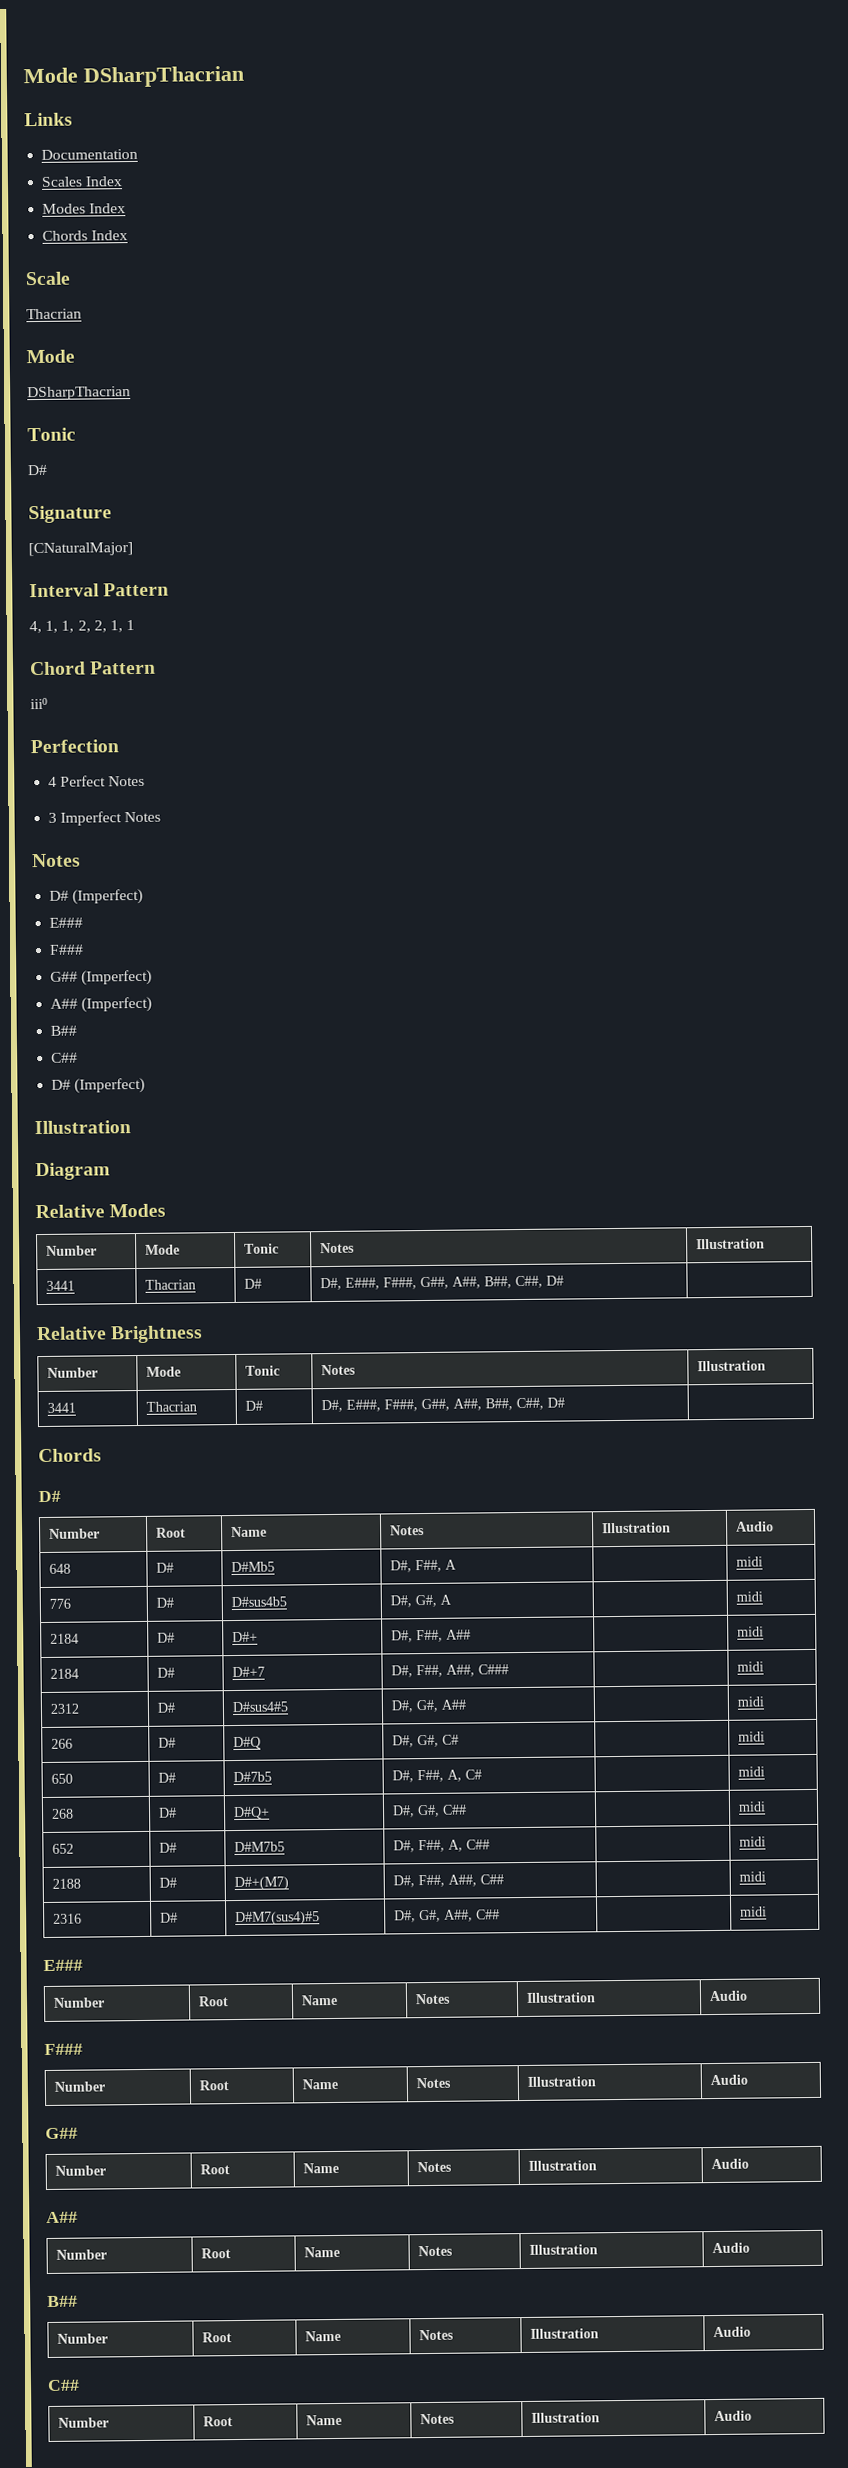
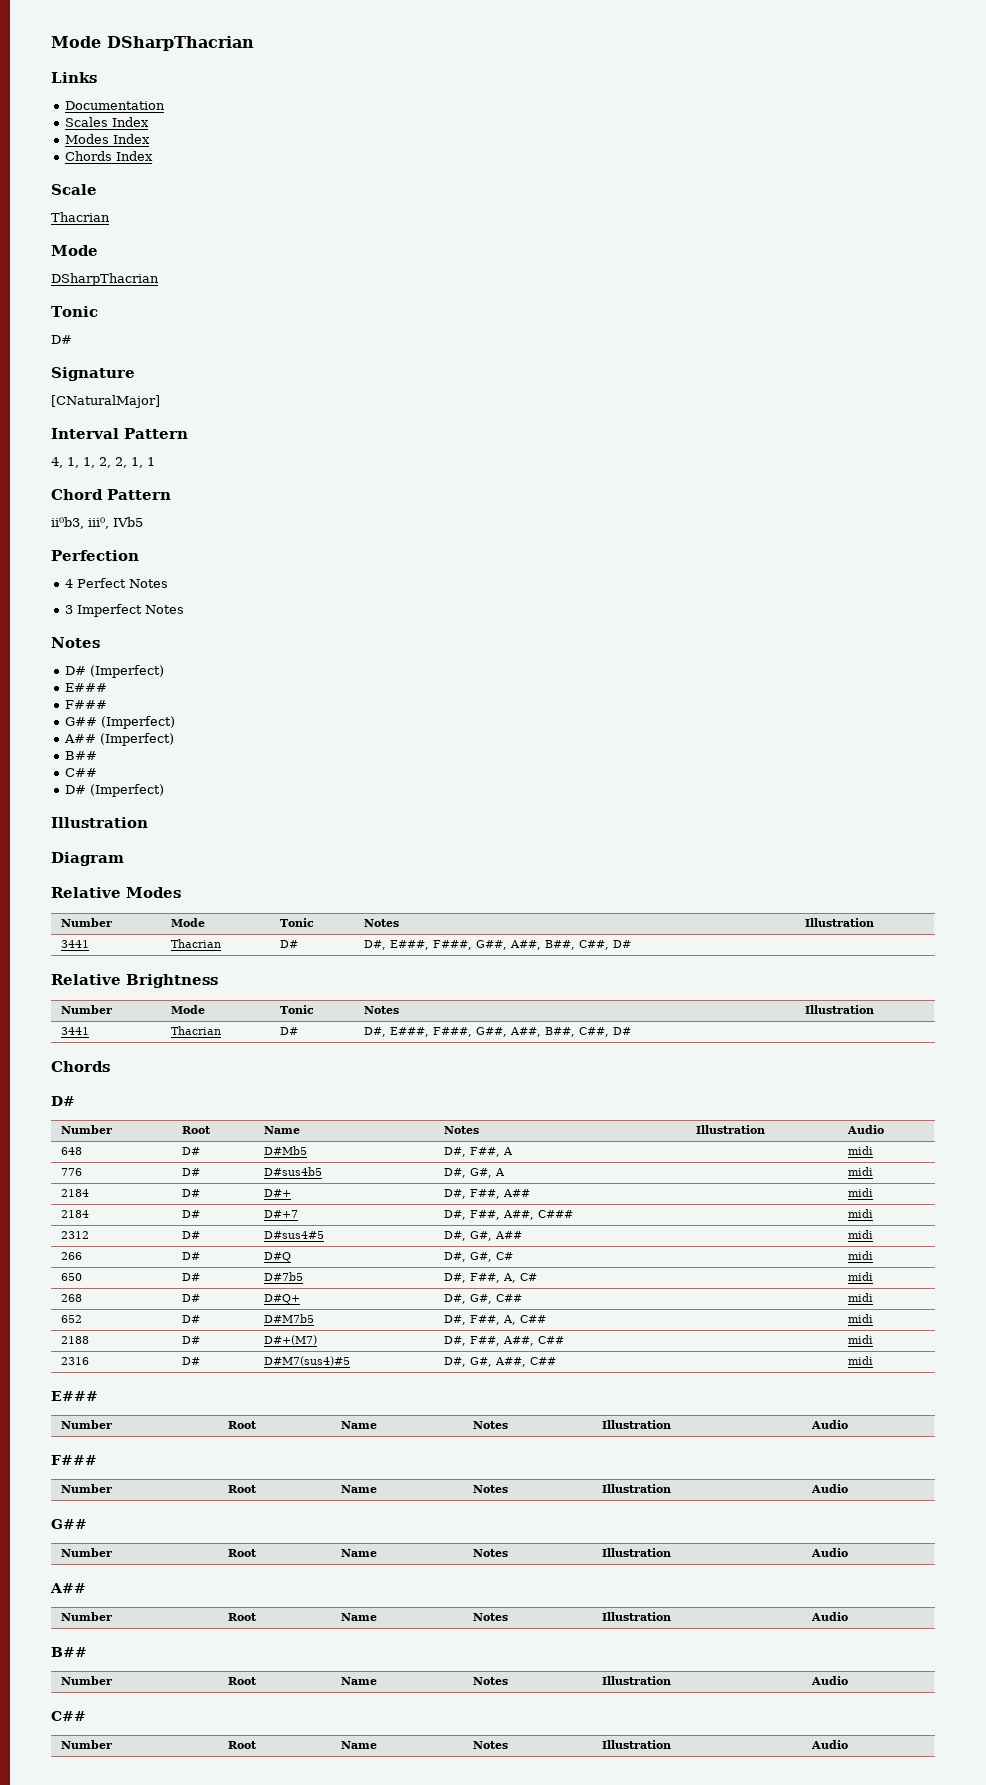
[30,697,48,710] iii⁰ -> [51,517,143,529] ii⁰b3, iii⁰, IVb5

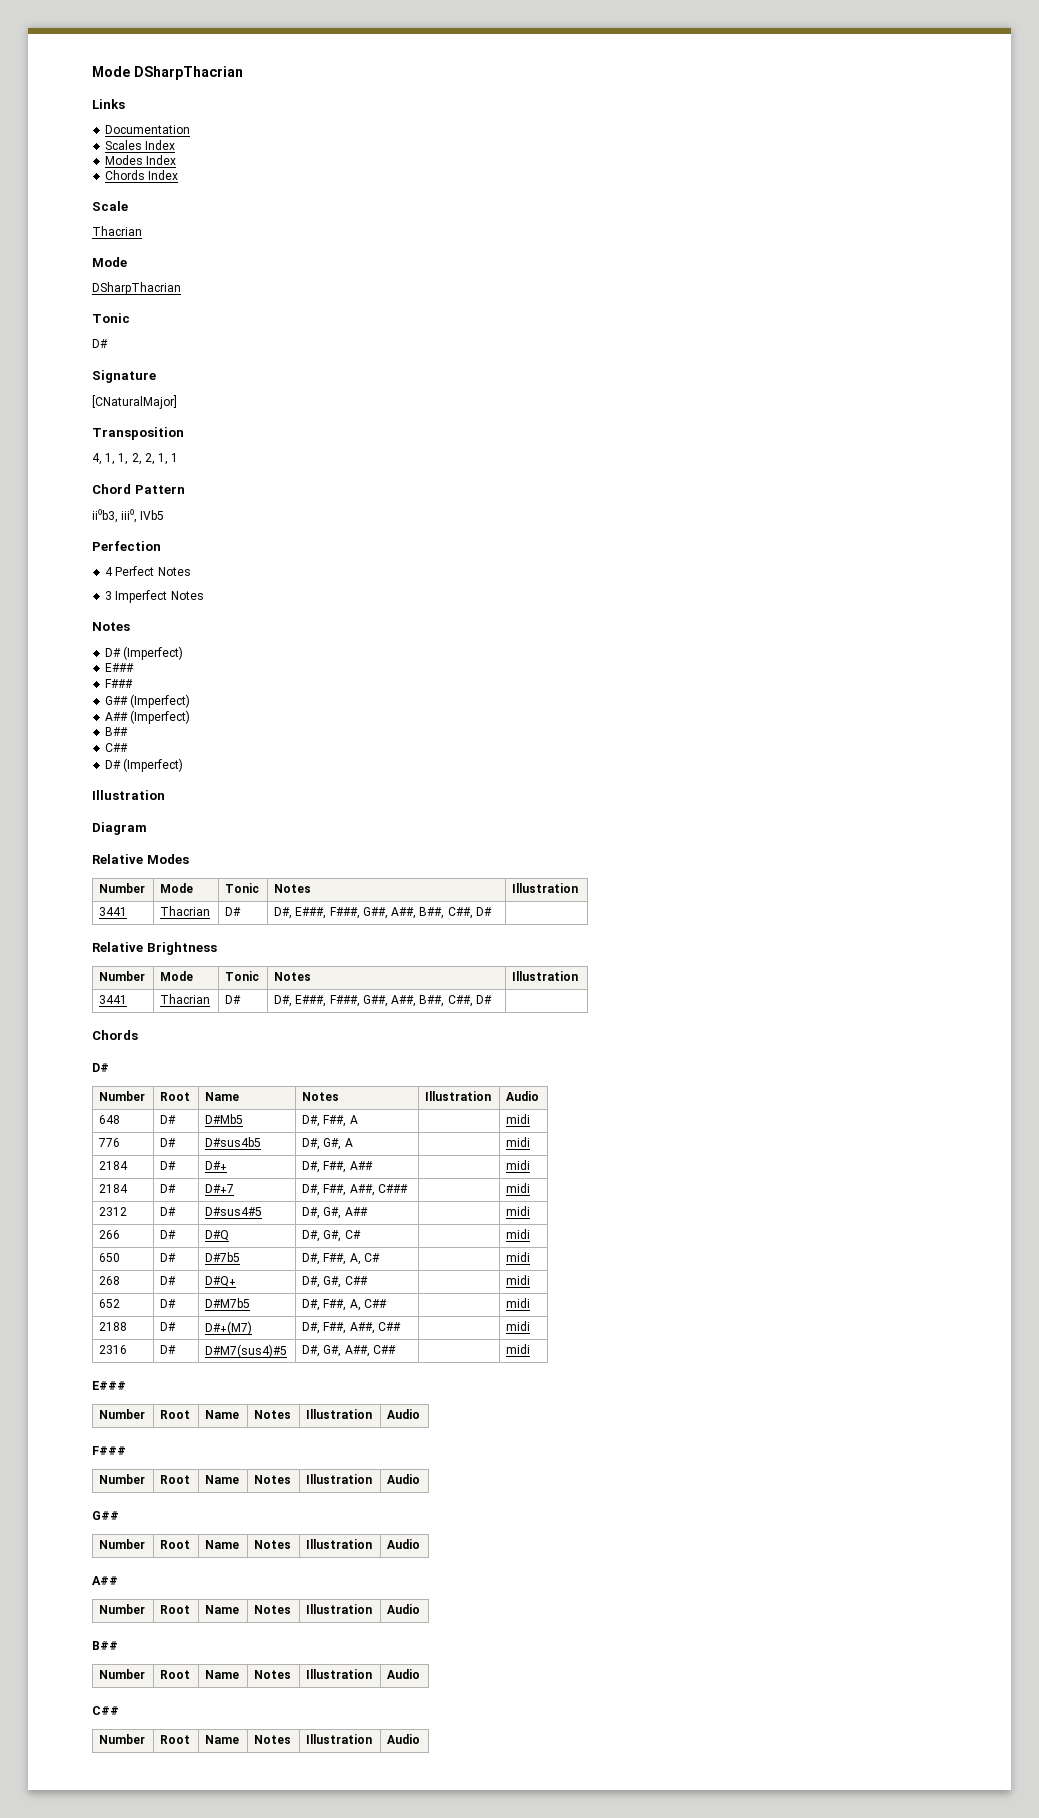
[51,428,188,439] Interval Pattern -> [92,427,184,440] Transposition

